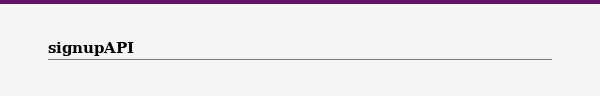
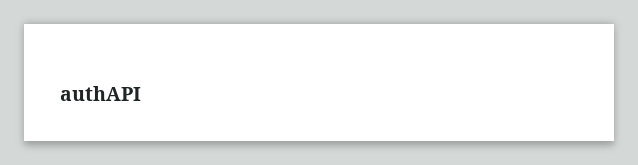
[48,42,134,56] signupAPI -> [60,86,141,101] authAPI

